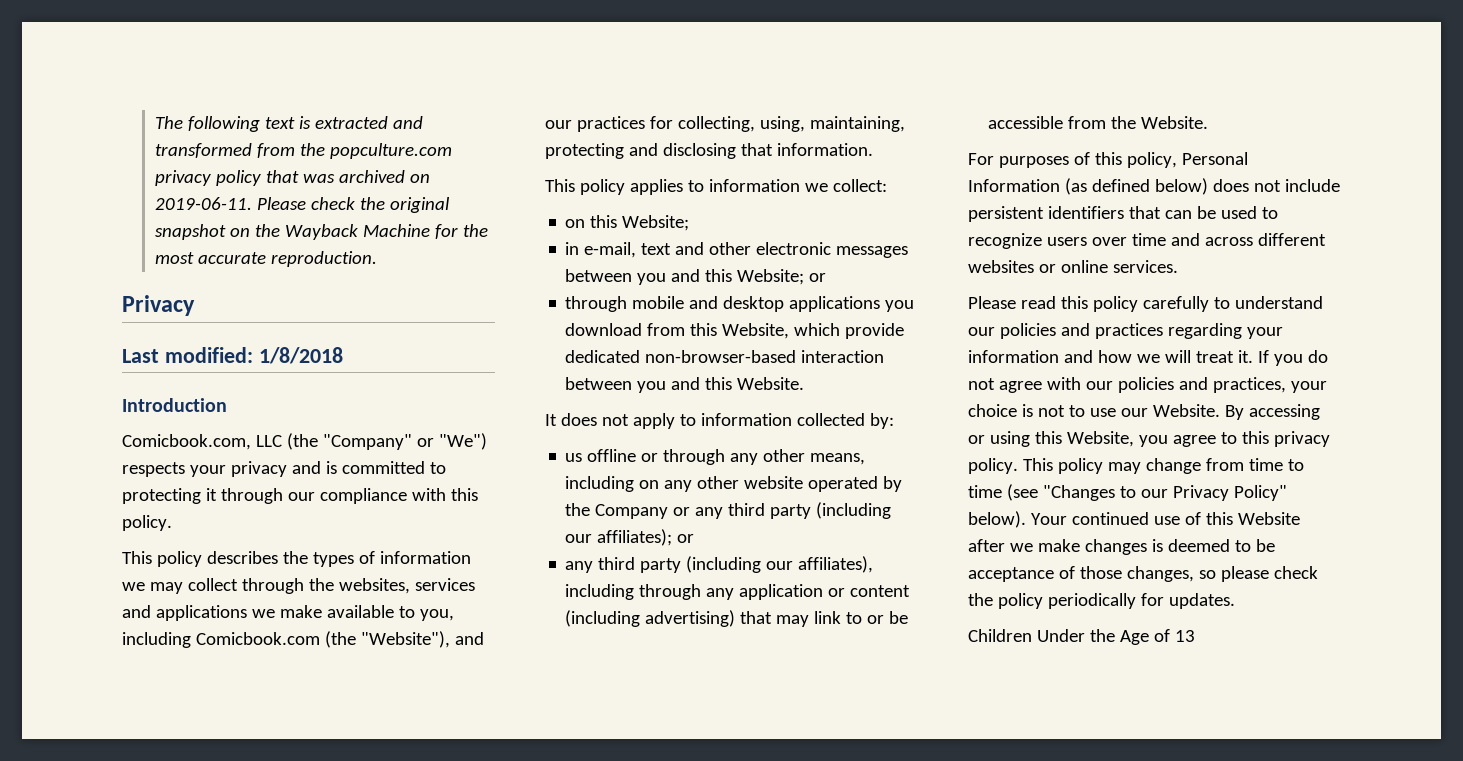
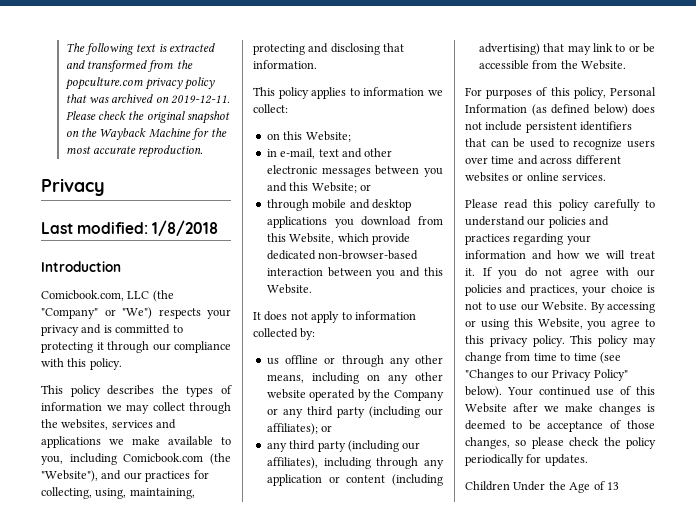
[155,197,253,210] 2019-06-11. -> [171,95,231,104] 2019-12-11.

